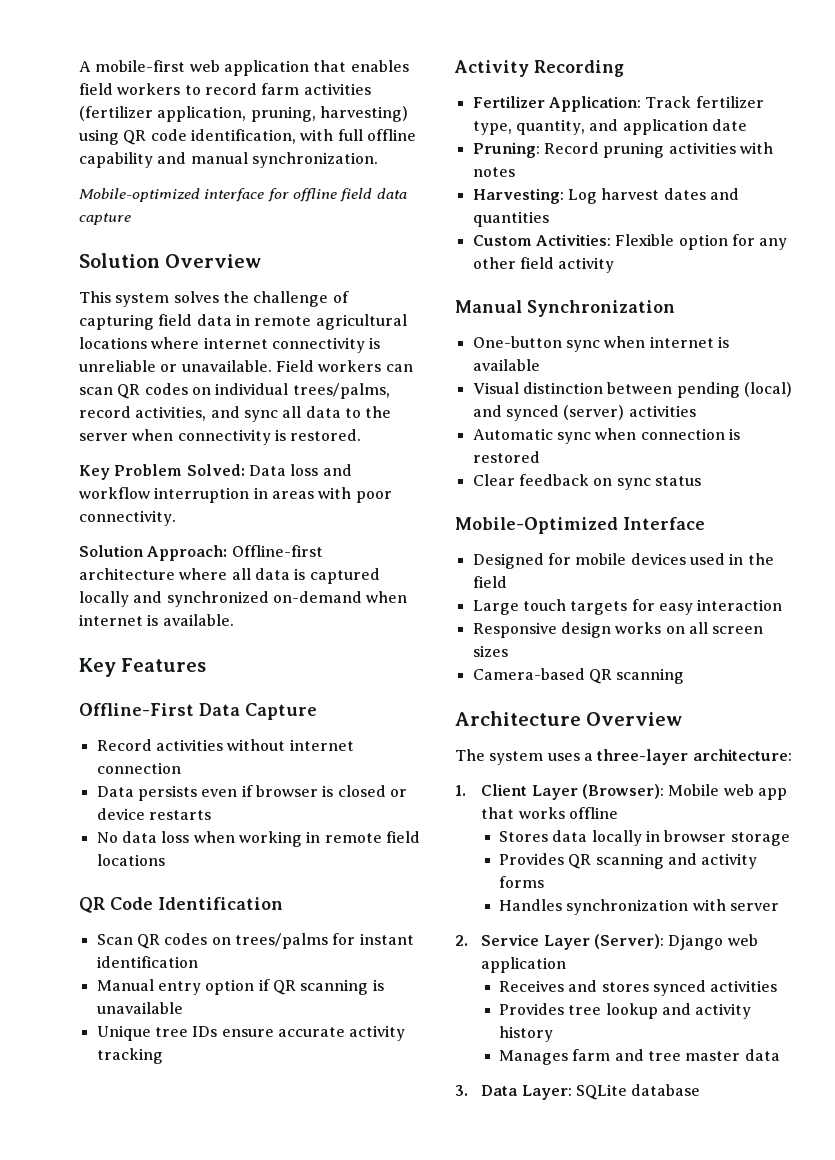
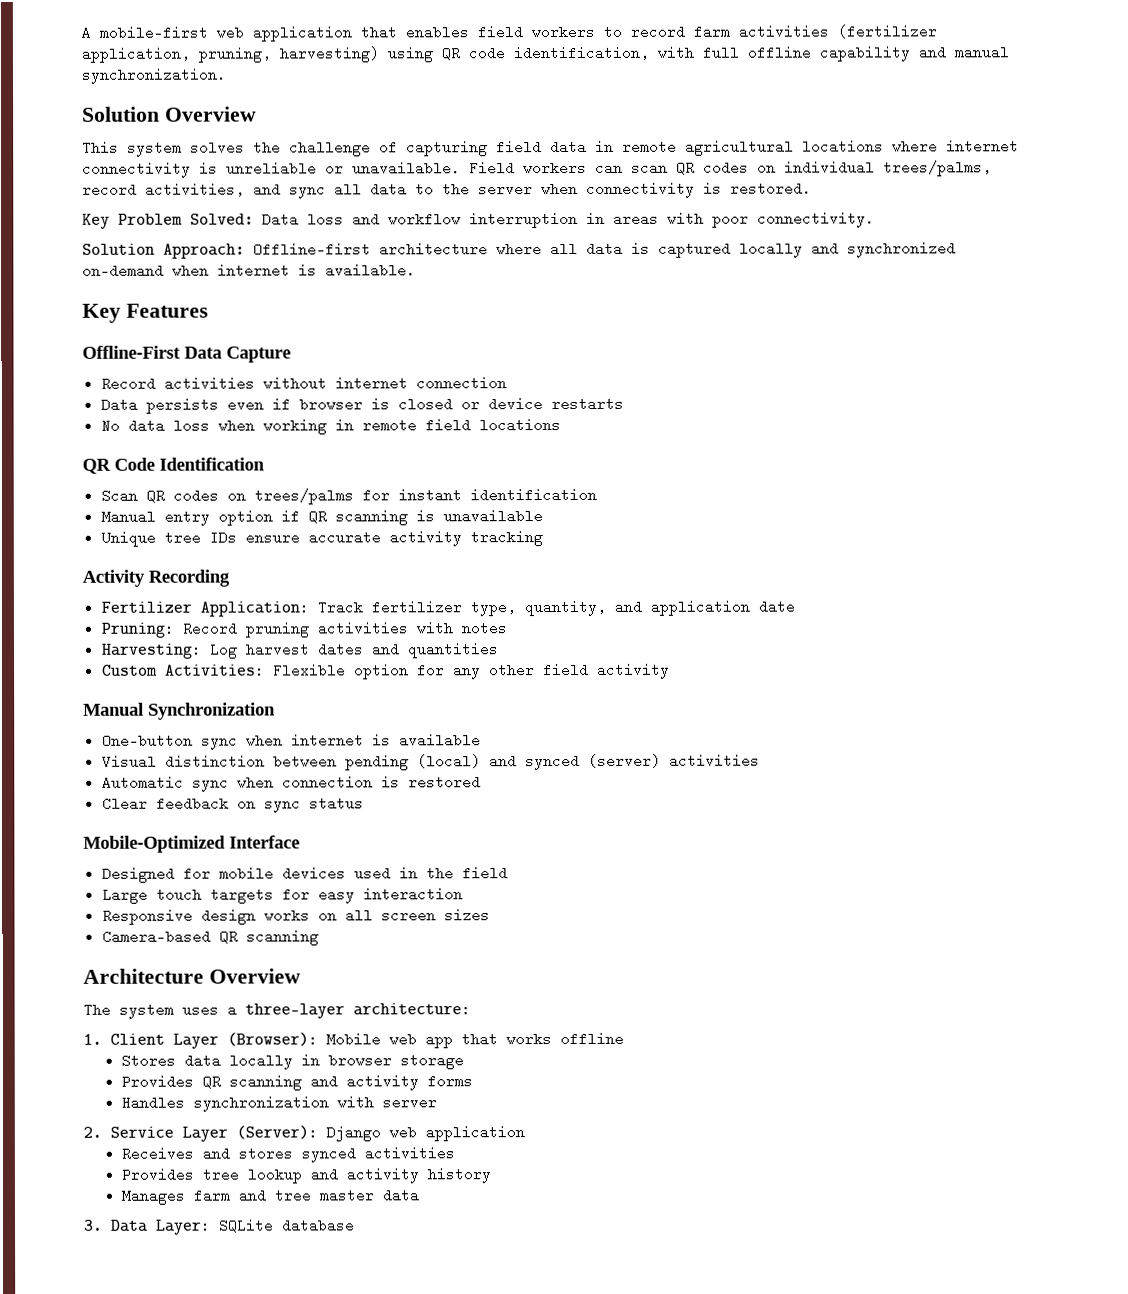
[79,188,407,202] [79,213,131,225] // Mobile-optimized interface for offline field data capture -> (227, 75) none

